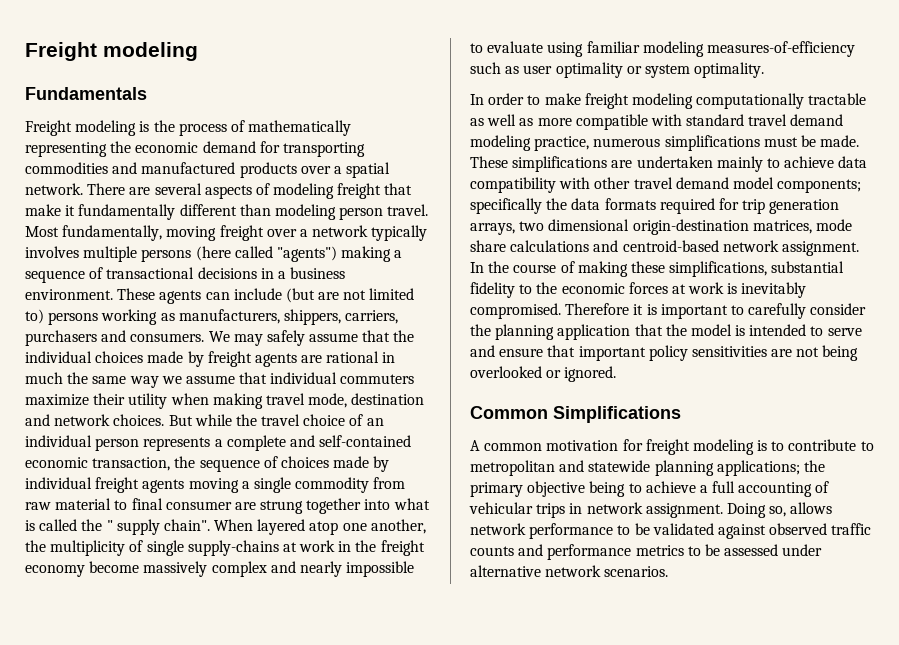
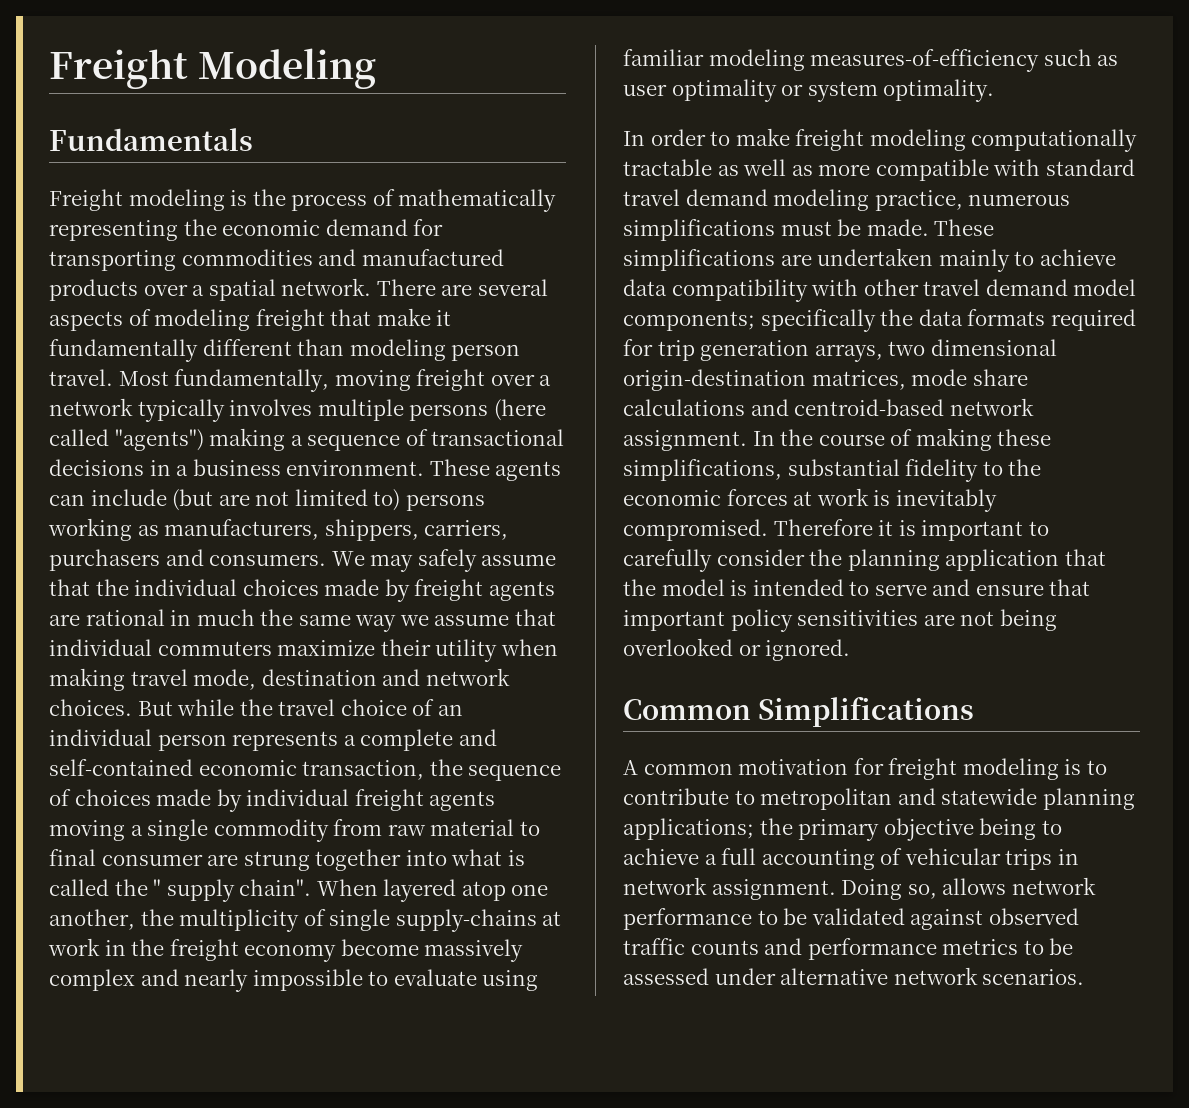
[25,42,198,61] Freight modeling -> [49,48,376,89] Freight Modeling

